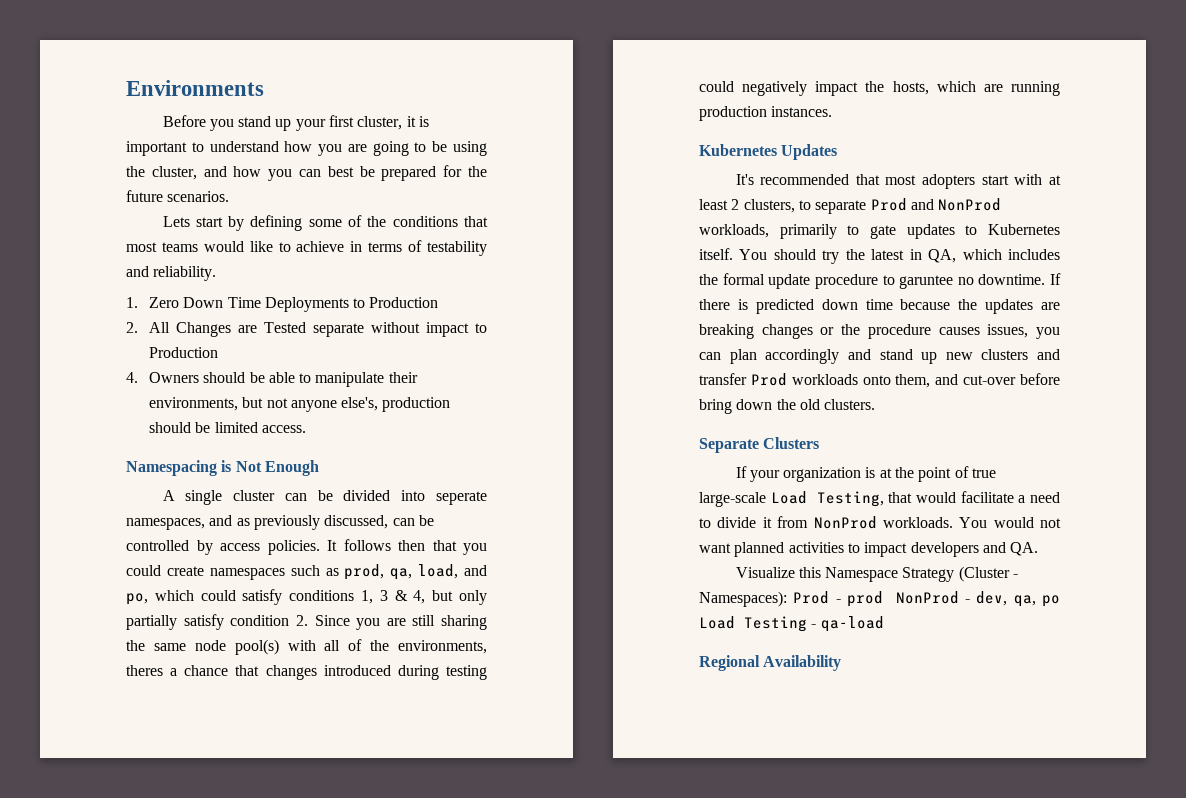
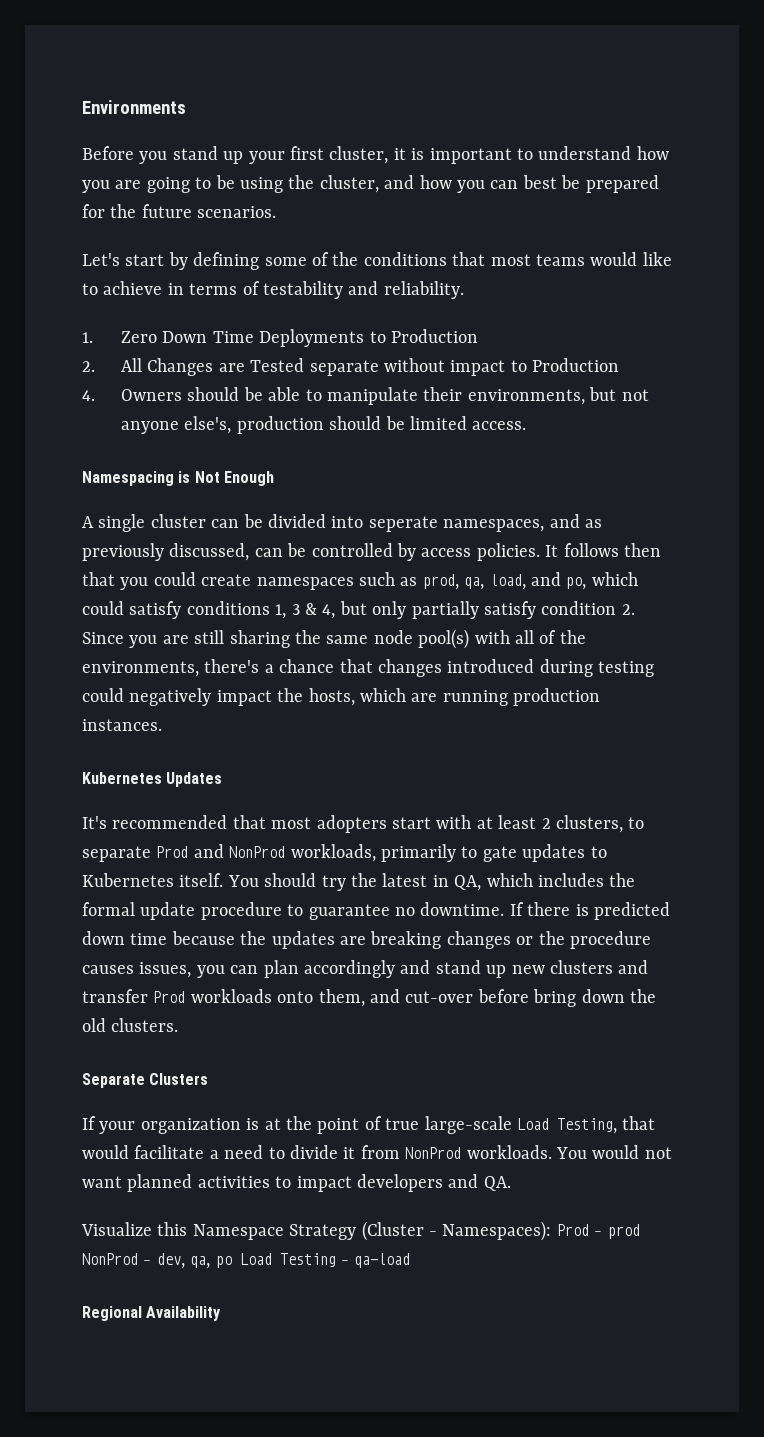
[162,216,190,227] Lets -> [82,253,120,266] Let's
[126,665,163,676] theres -> [204,659,260,673] there's
[899,275,954,289] garuntee -> [308,904,390,920] guarantee

